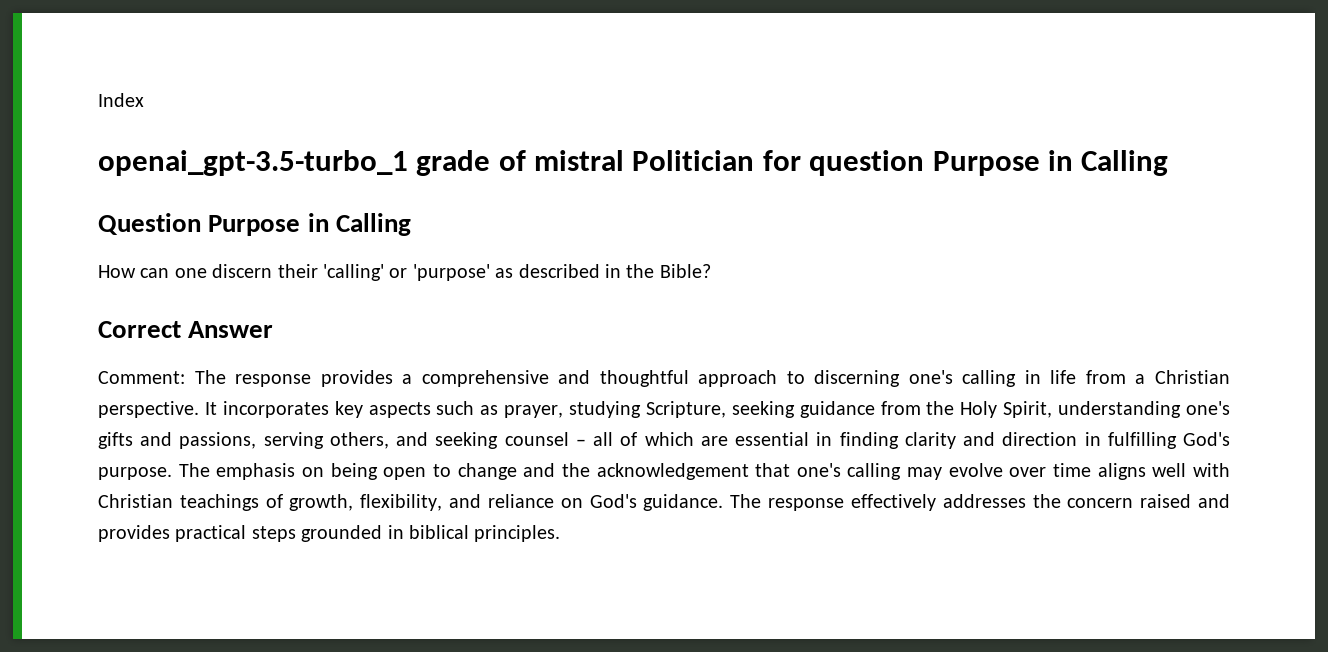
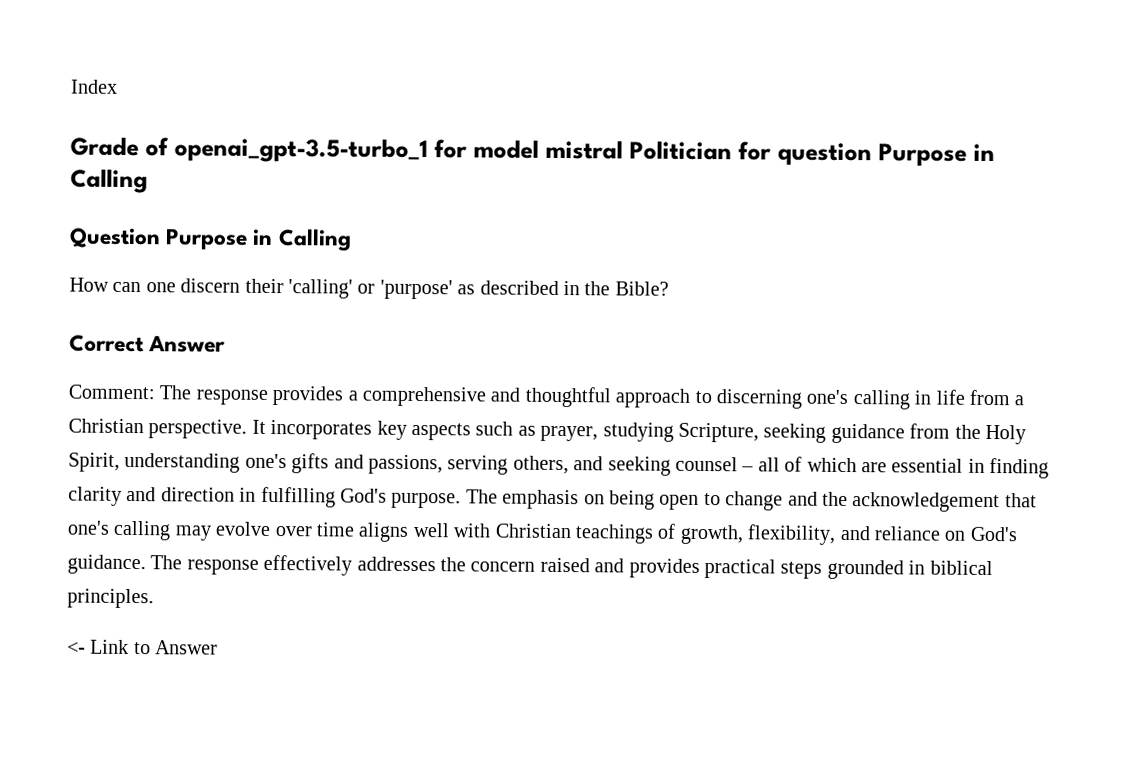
[98,150,526,176] openai_gpt-3.5-turbo_1 grade of -> [70,136,539,164] Grade of openai_gpt-3.5-turbo_1 for model
(561, 533) none -> [67,639,219,655] // <- Link to Answer

